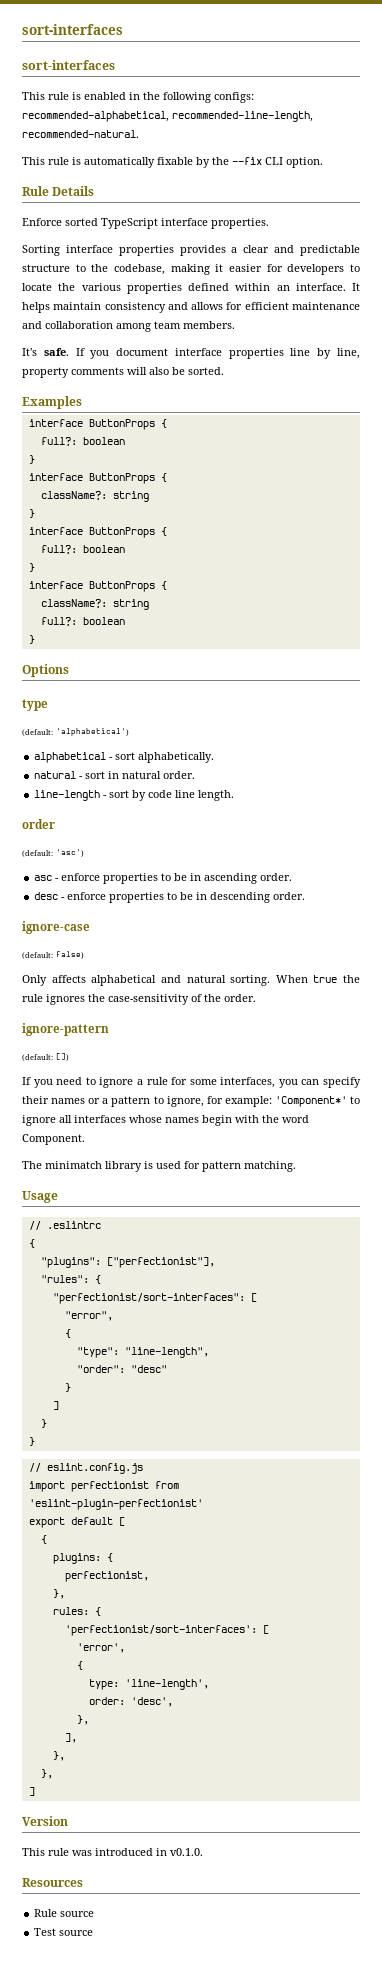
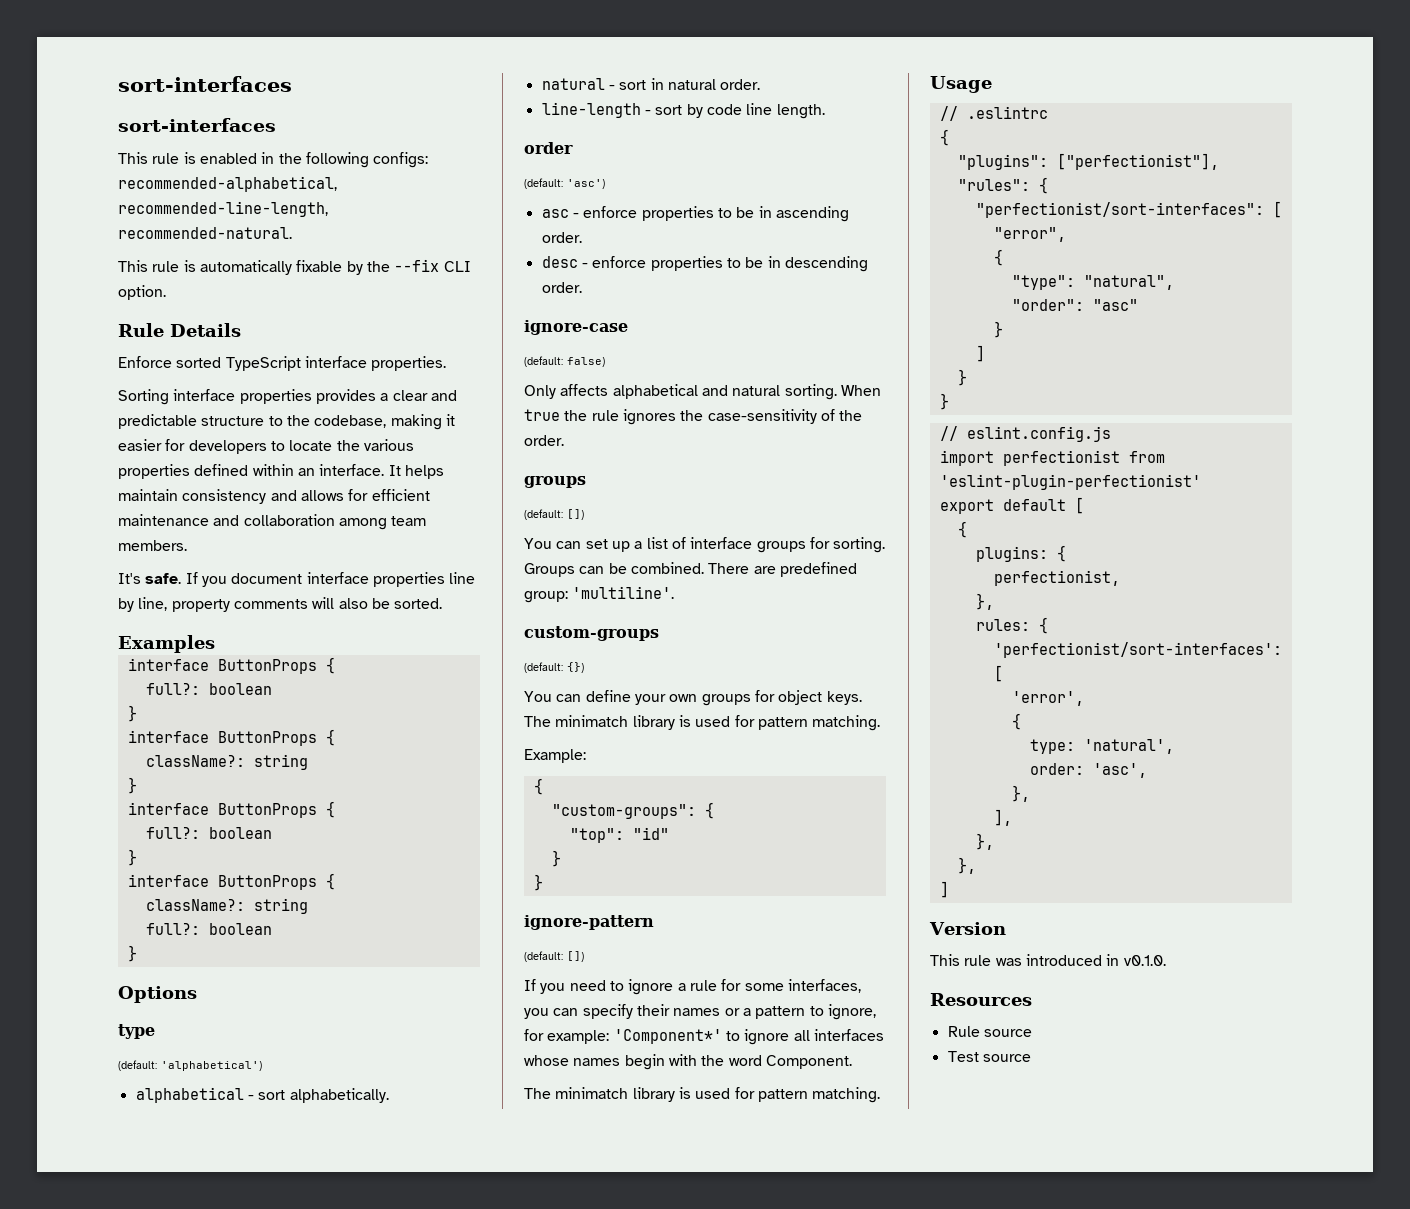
(256, 998) none -> [524,476,586,488] [524,509,585,520] [524,537,886,553] [524,562,857,577] [524,586,675,603] [524,626,659,641] [524,662,585,673] [524,690,862,706] [524,715,881,731] [524,749,586,763] [533,778,543,795] [551,802,714,819] [569,827,669,843] [551,850,561,867] [533,874,543,891] // groups // (default: []) // You can set up a list of interface groups for sorting. Groups can be combined. There are predefined group: 'multiline'. // custom-groups // (default: {}) // You can define your own groups for object keys. The minimatch library is used for pattern matching. // Example: // { // "custom-groups": { // "top": "id" // } // }
[124,1347,209,1358] "line-length", -> [1083,275,1174,290] "natural",
[130,1365,167,1373] "desc" -> [1092,299,1138,311] "asc"
[124,1679,209,1690] 'line-length', -> [1083,739,1174,754] 'natural',
[130,1697,173,1707] 'desc', -> [1092,763,1147,778] 'asc',

